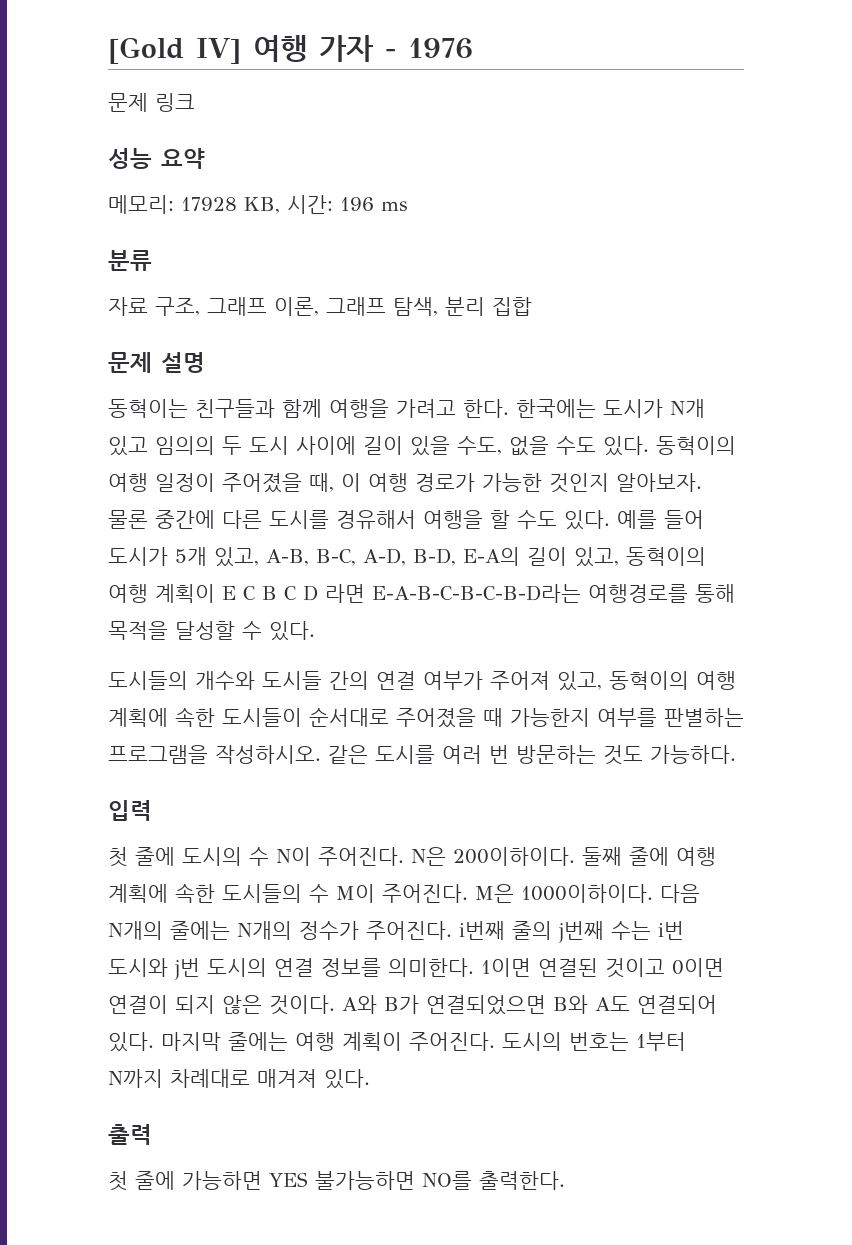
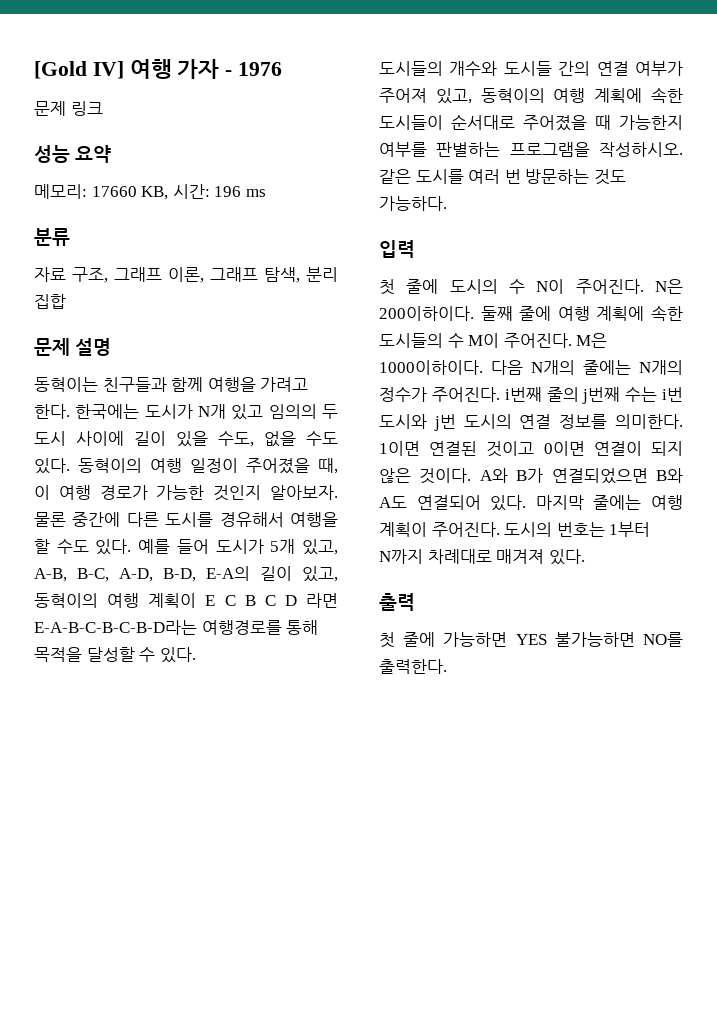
[181,197,237,211] 17928 -> [91,186,137,197] 17660

